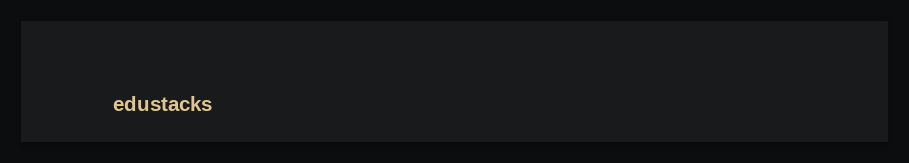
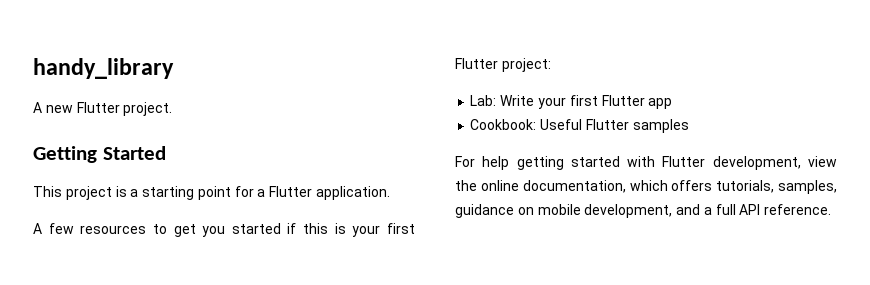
[113,96,212,111] edustacks -> [33,58,174,79] [33,102,173,116] [33,146,166,163] [33,186,391,200] [33,223,415,237] [455,58,551,72] [470,95,673,109] [470,119,689,133] [455,156,837,170] [455,180,837,194] [455,204,832,218] handy_library // A new Flutter project. // Getting Started // This project is a starting point for a Flutter application. // A few resources to get you started if this is your first Flutter project: // Lab: Write your first Flutter app // Cookbook: Useful Flutter samples // For help getting started with Flutter development, view the online documentation, which offers tutorials, samples, guidance on mobile development, and a full API reference.

